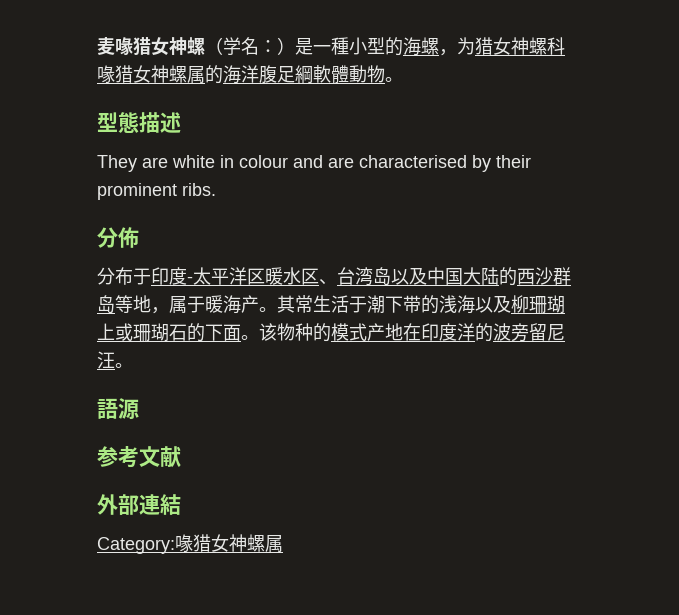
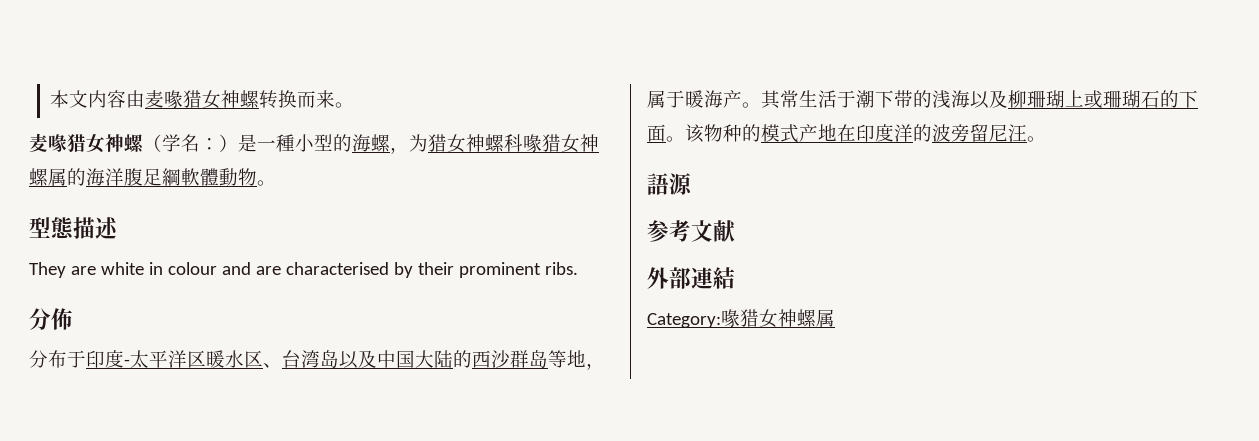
(97, 46) none -> [49,90,354,109] 本文内容由麦喙猎女神螺转换而来。 //

